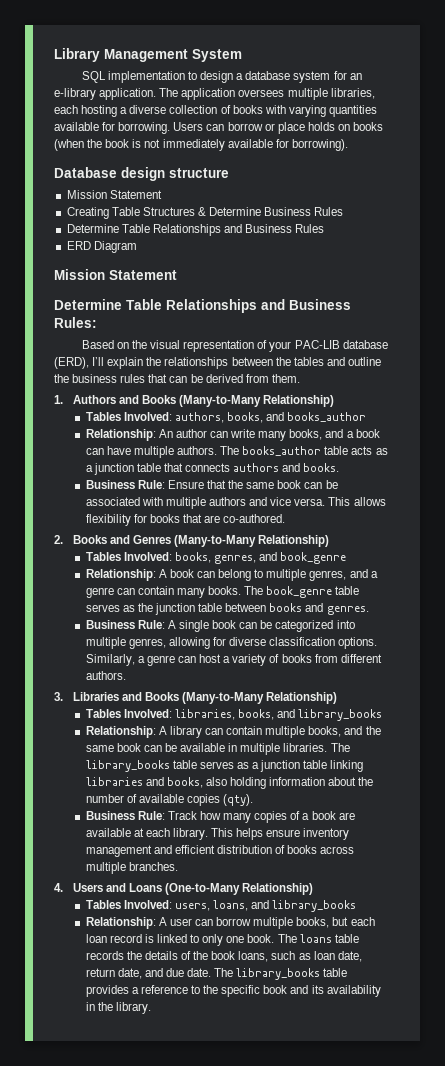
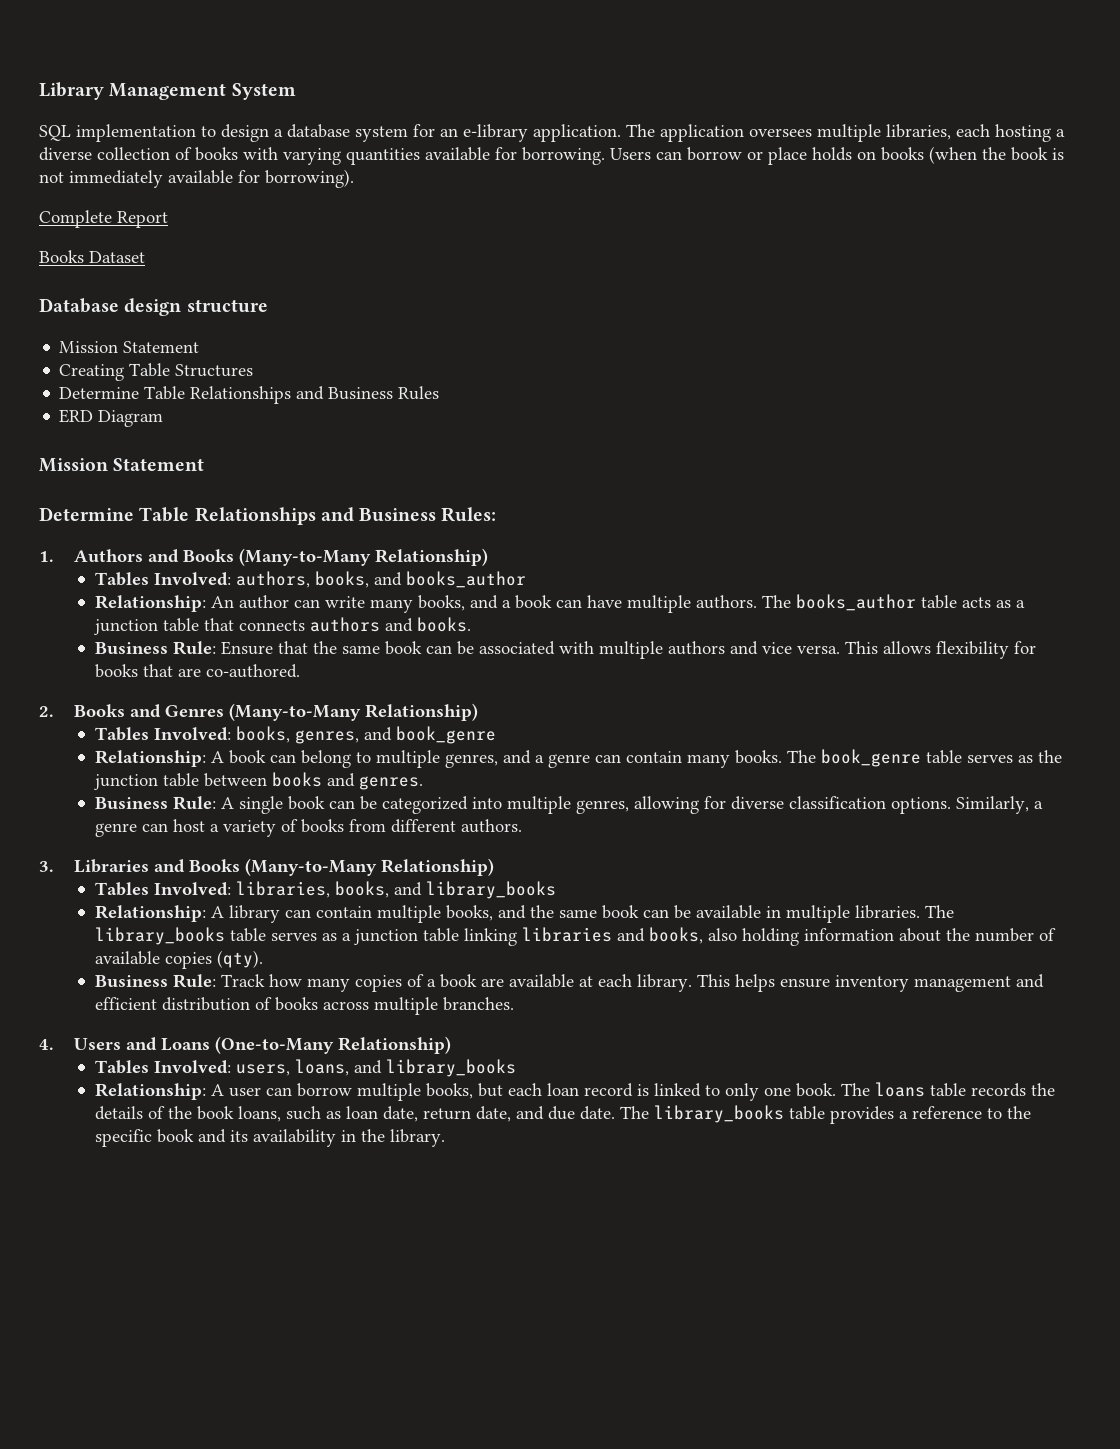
(348, 145) none -> [39,210,168,228] [39,250,145,263] // Complete Report // Books Dataset
[197,207,344,216] & Determine Business Rules -> (254, 370) none
[81,340,388,352] [54,357,381,369] [54,374,300,383] // Based on the visual representation of your PAC-LIB database (ERD), I’ll explain the relationships between the tables and outline the business rules that can be derived from them. -> (497, 514) none

